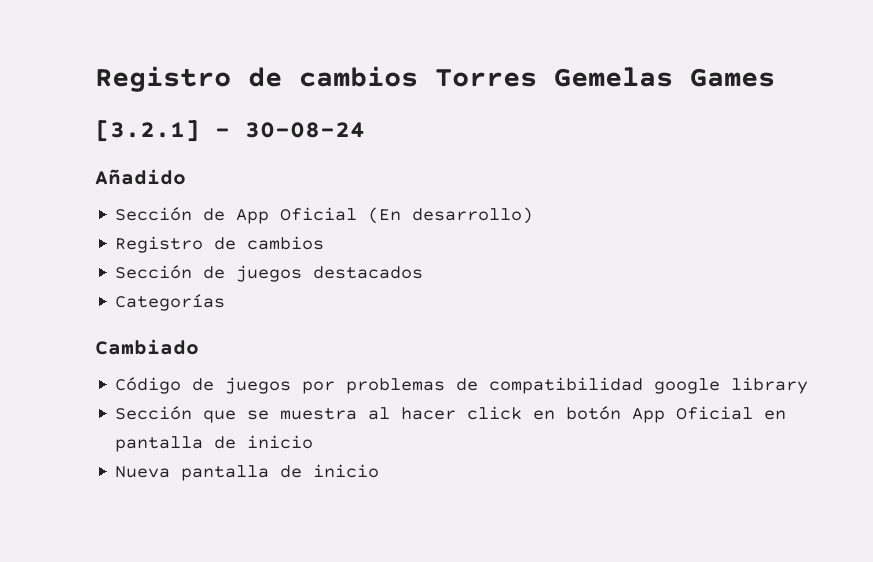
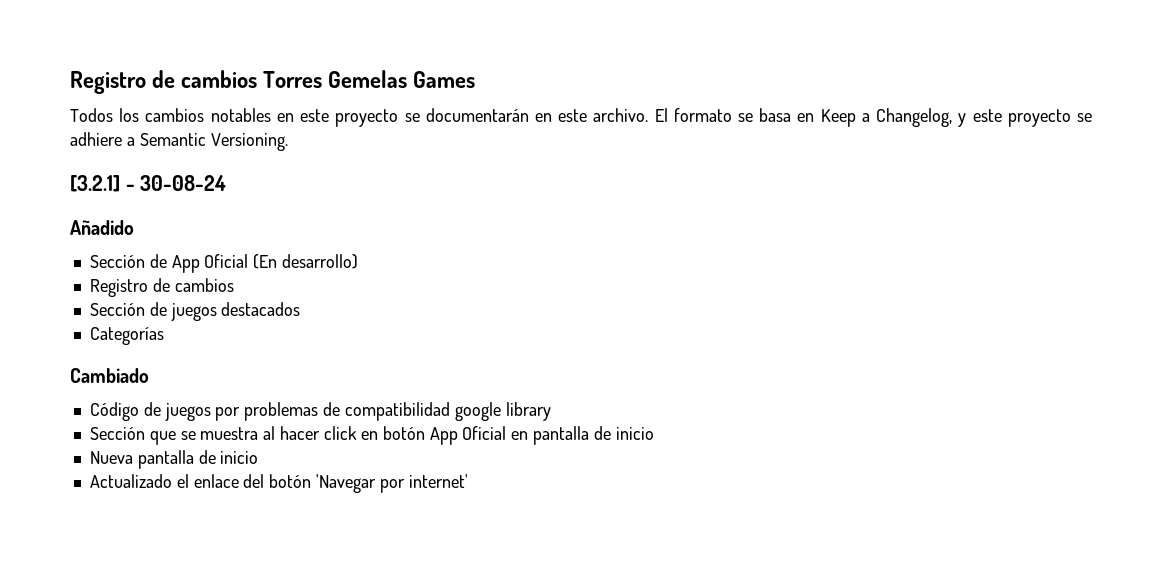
(775, 77) none -> [70,108,1092,127] [70,132,288,151] // Todos los cambios notables en este proyecto se documentarán en este archivo. El formato se basa en Keep a Changelog, y este proyecto se adhiere a Semantic Versioning.
(380, 471) none -> [89,474,468,493] // Actualizado el enlace del botón 'Navegar por internet'

